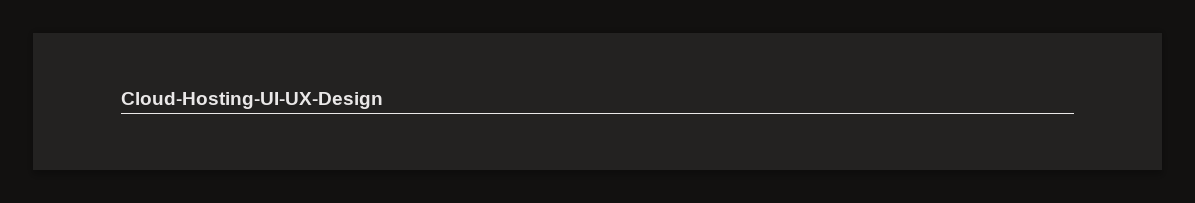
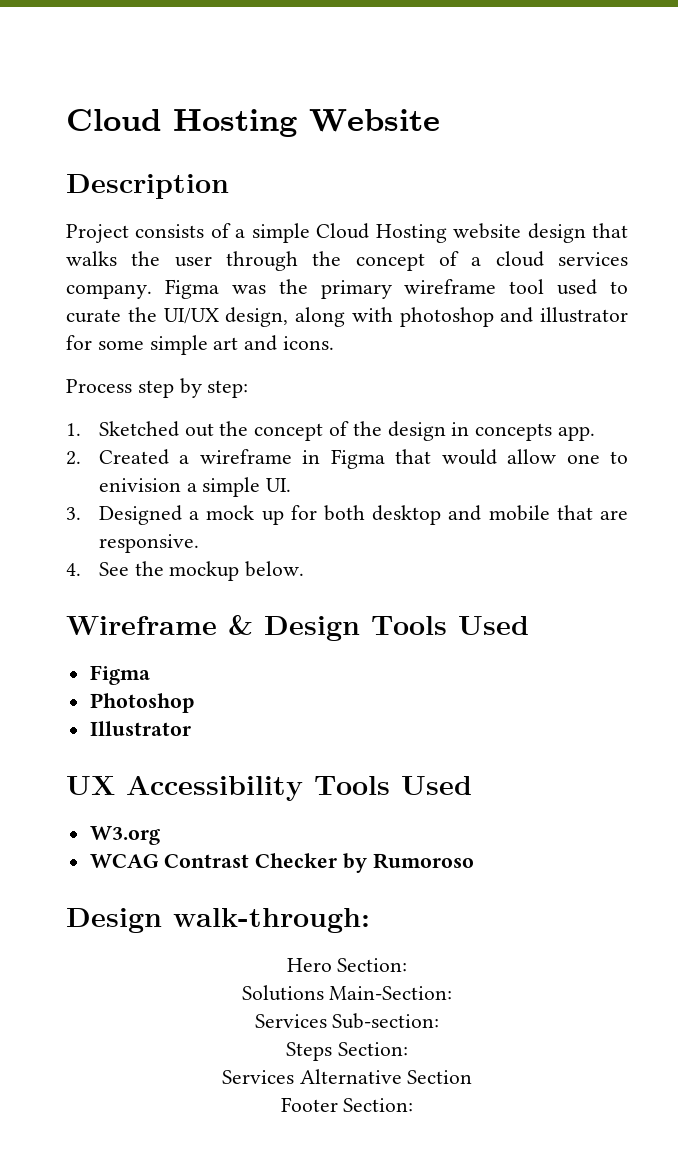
[121,92,383,109] Cloud-Hosting-UI-UX-Design -> [66,109,440,137] [66,174,229,199] [66,223,629,243] [66,251,628,271] [66,279,628,299] [66,307,628,327] [66,335,335,355] [66,378,249,398] [66,421,596,441] [66,449,628,469] [98,477,292,497] [66,505,628,525] [98,534,199,553] [66,561,305,581] [66,615,529,641] [89,665,150,685] [89,693,194,713] [89,721,191,736] [66,776,472,801] [89,826,160,845] [89,853,474,873] [66,908,370,933] [286,958,408,972] [241,985,453,1001] [254,1013,440,1029] [286,1042,408,1061] [221,1069,473,1084] [280,1097,414,1112] Cloud Hosting Website // Description // Project consists of a simple Cloud Hosting website design that walks the user through the concept of a cloud services company. Figma was the primary wireframe tool used to curate the UI/UX design, along with photoshop and illustrator for some simple art and icons. // Process step by step: // 1. Sketched out the concept of the design in concepts app. // 2. Created a wireframe in Figma that would allow one to enivision a simple UI. // 3. Designed a mock up for both desktop and mobile that are responsive. // 4. See the mockup below. // Wireframe & Design Tools Used // Figma // Photoshop // Illustrator // UX Accessibility Tools Used // W3.org // WCAG Contrast Checker by Rumoroso // Design walk-through: // Hero Section: // Solutions Main-Section: // Services Sub-section: // Steps Section: // Services Alternative Section // Footer Section:

